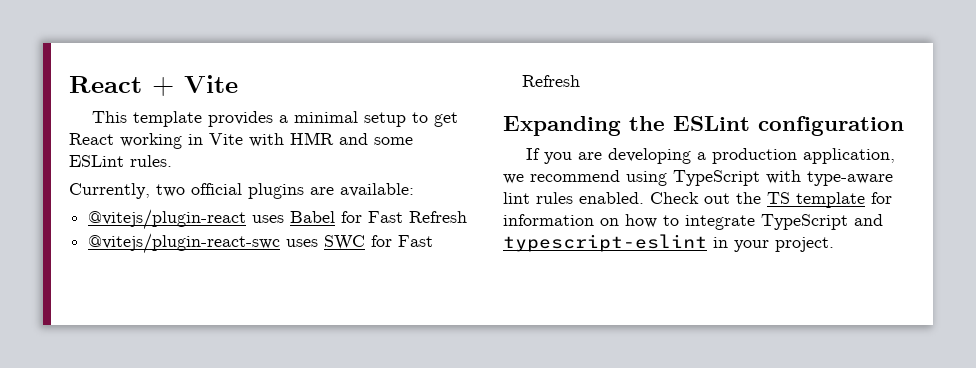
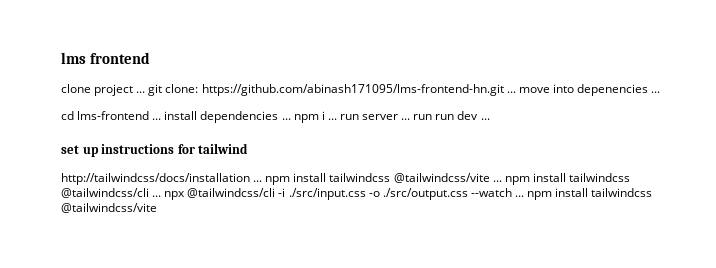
[69,75,238,96] [91,111,458,127] [69,132,413,149] [69,155,172,167] [69,183,414,199] [88,209,468,230] [88,233,434,254] [522,75,581,87] [503,116,904,136] [525,148,895,164] [503,170,893,186] [503,192,892,208] [503,214,883,230] [503,234,834,252] React + Vite // This template provides a minimal setup to get React working in Vite with HMR and some ESLint rules. // Currently, two official plugins are available: // @vitejs/plugin-react uses Babel for Fast Refresh // @vitejs/plugin-react-swc uses SWC for Fast Refresh // Expanding the ESLint configuration // If you are developing a production application, we recommend using TypeScript with type-aware lint rules enabled. Check out the TS template for information on how to integrate TypeScript and typescript-eslint in your project. -> [61,52,151,64] [61,84,661,96] [61,111,490,123] [61,143,249,157] [61,173,630,185] [61,188,653,200] [61,203,157,213] lms frontend // clone project ... git clone: https://github.com/abinash171095/lms-frontend-hn.git ... move into depenencies ... // cd lms-frontend ... install dependencies ... npm i ... run server ... run run dev ... // set up instructions for tailwind // http://tailwindcss/docs/installation ... npm install tailwindcss @tailwindcss/vite ... npm install tailwindcss @tailwindcss/cli ... npx @tailwindcss/cli -i ./src/input.css -o ./src/output.css --watch ... npm install tailwindcss @tailwindcss/vite

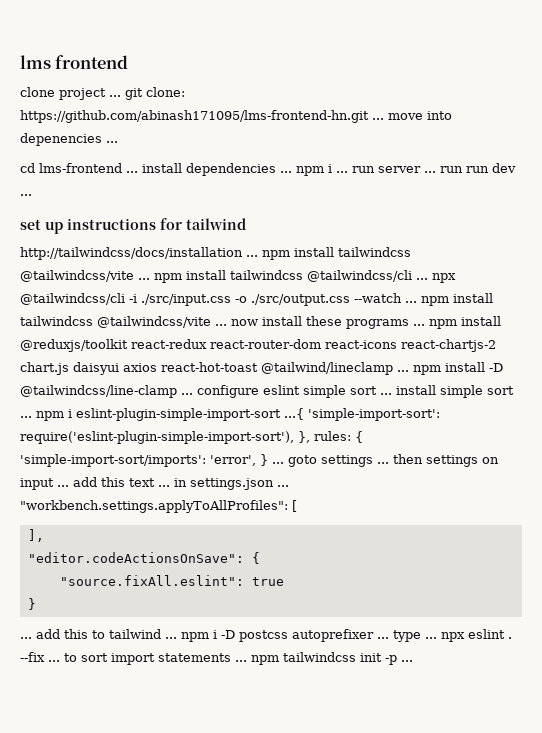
(157, 208) none -> [215,316,501,329] [20,339,496,352] [20,362,503,375] [20,385,514,398] [20,408,440,421] [20,431,363,444] [20,454,499,467] [20,477,289,490] [20,500,297,513] [27,529,44,542] [27,552,260,564] [59,575,284,586] [27,598,36,610] [20,629,512,642] [20,652,413,665] ... now install these programs ... npm install @reduxjs/toolkit react-redux react-router-dom react-icons react-chartjs-2 chart.js daisyui axios react-hot-toast @tailwind/lineclamp ... npm install -D @tailwindcss/line-clamp ... configure eslint simple sort ... install simple sort ... npm i eslint-plugin-simple-import-sort ...{ 'simple-import-sort': require('eslint-plugin-simple-import-sort'), }, rules: { 'simple-import-sort/imports': 'error', } ... goto settings ... then settings on input ... add this text ... in settings.json ... "workbench.settings.applyToAllProfiles": [ // ], // "editor.codeActionsOnSave": { // "source.fixAll.eslint": true // } // ... add this to tailwind ... npm i -D postcss autoprefixer ... type ... npx eslint . --fix ... to sort import statements ... npm tailwindcss init -p ...

